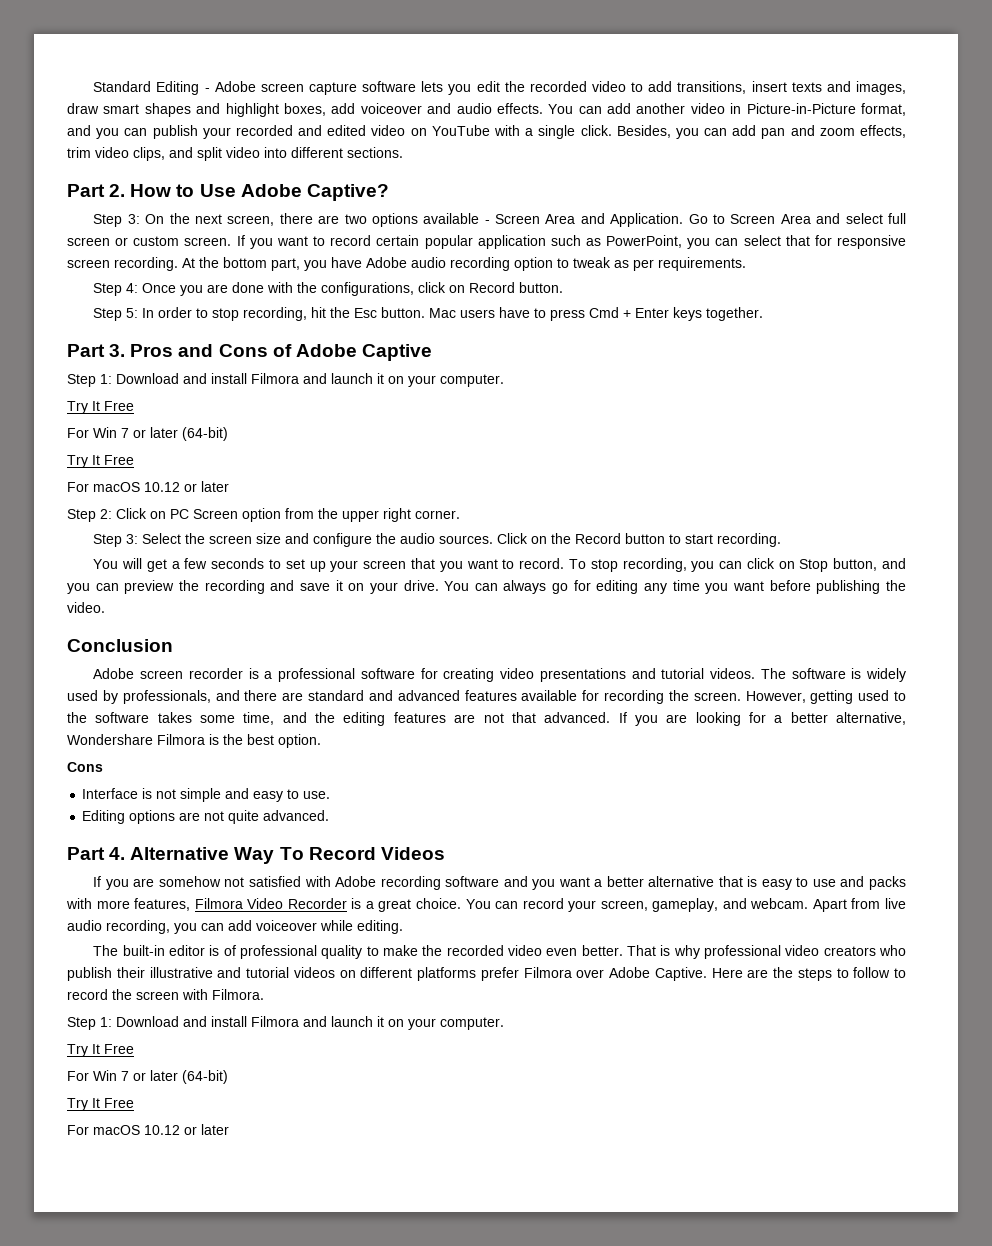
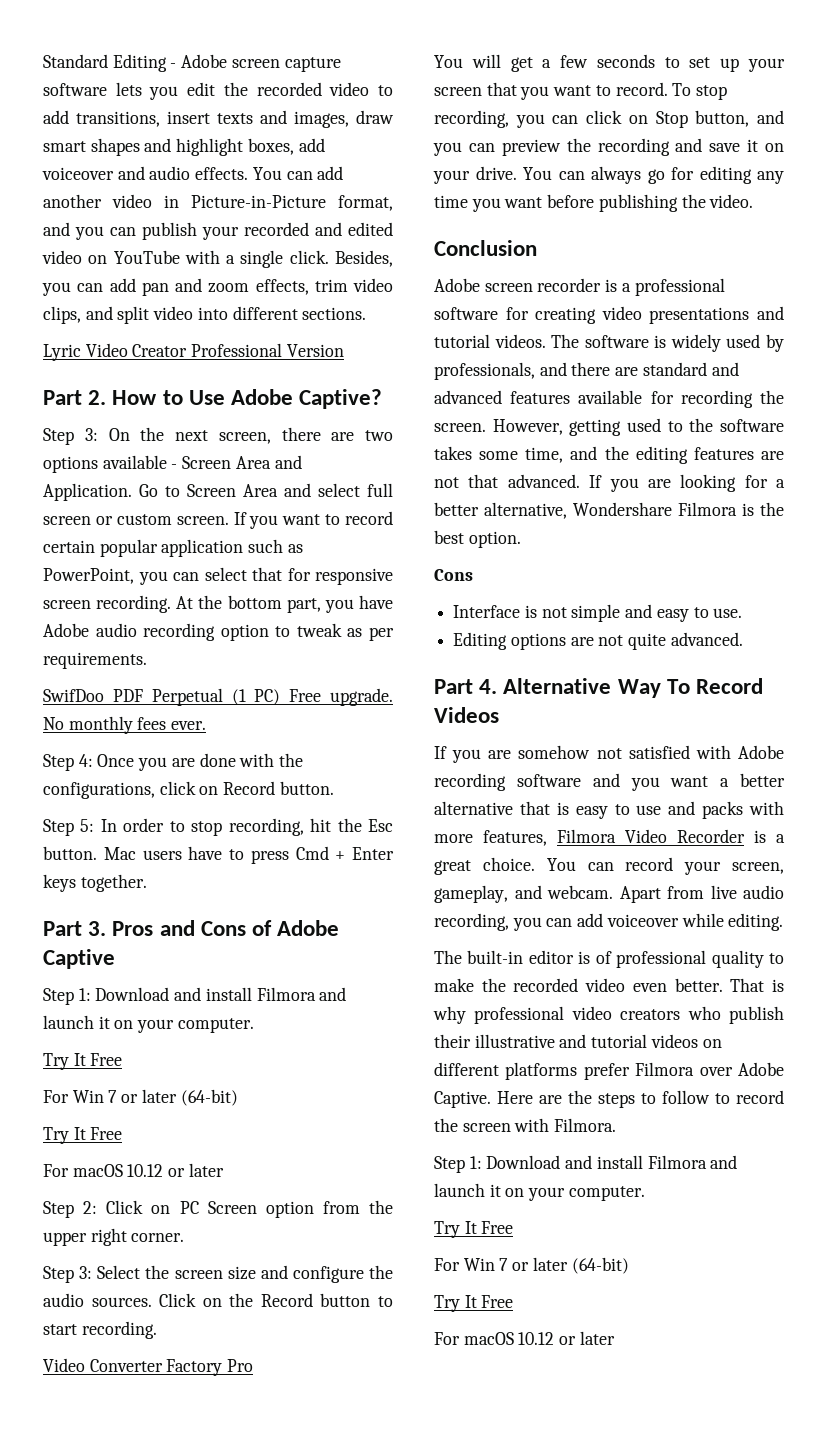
(403, 152) none -> [43,343,344,361] // Lyric Video Creator Professional Version
(746, 264) none -> [43,688,393,706] [43,716,207,734] // SwifDoo PDF Perpetual (1 PC) Free upgrade. No monthly fees ever.
(782, 540) none -> [43,1358,254,1376] // Video Converter Factory Pro

